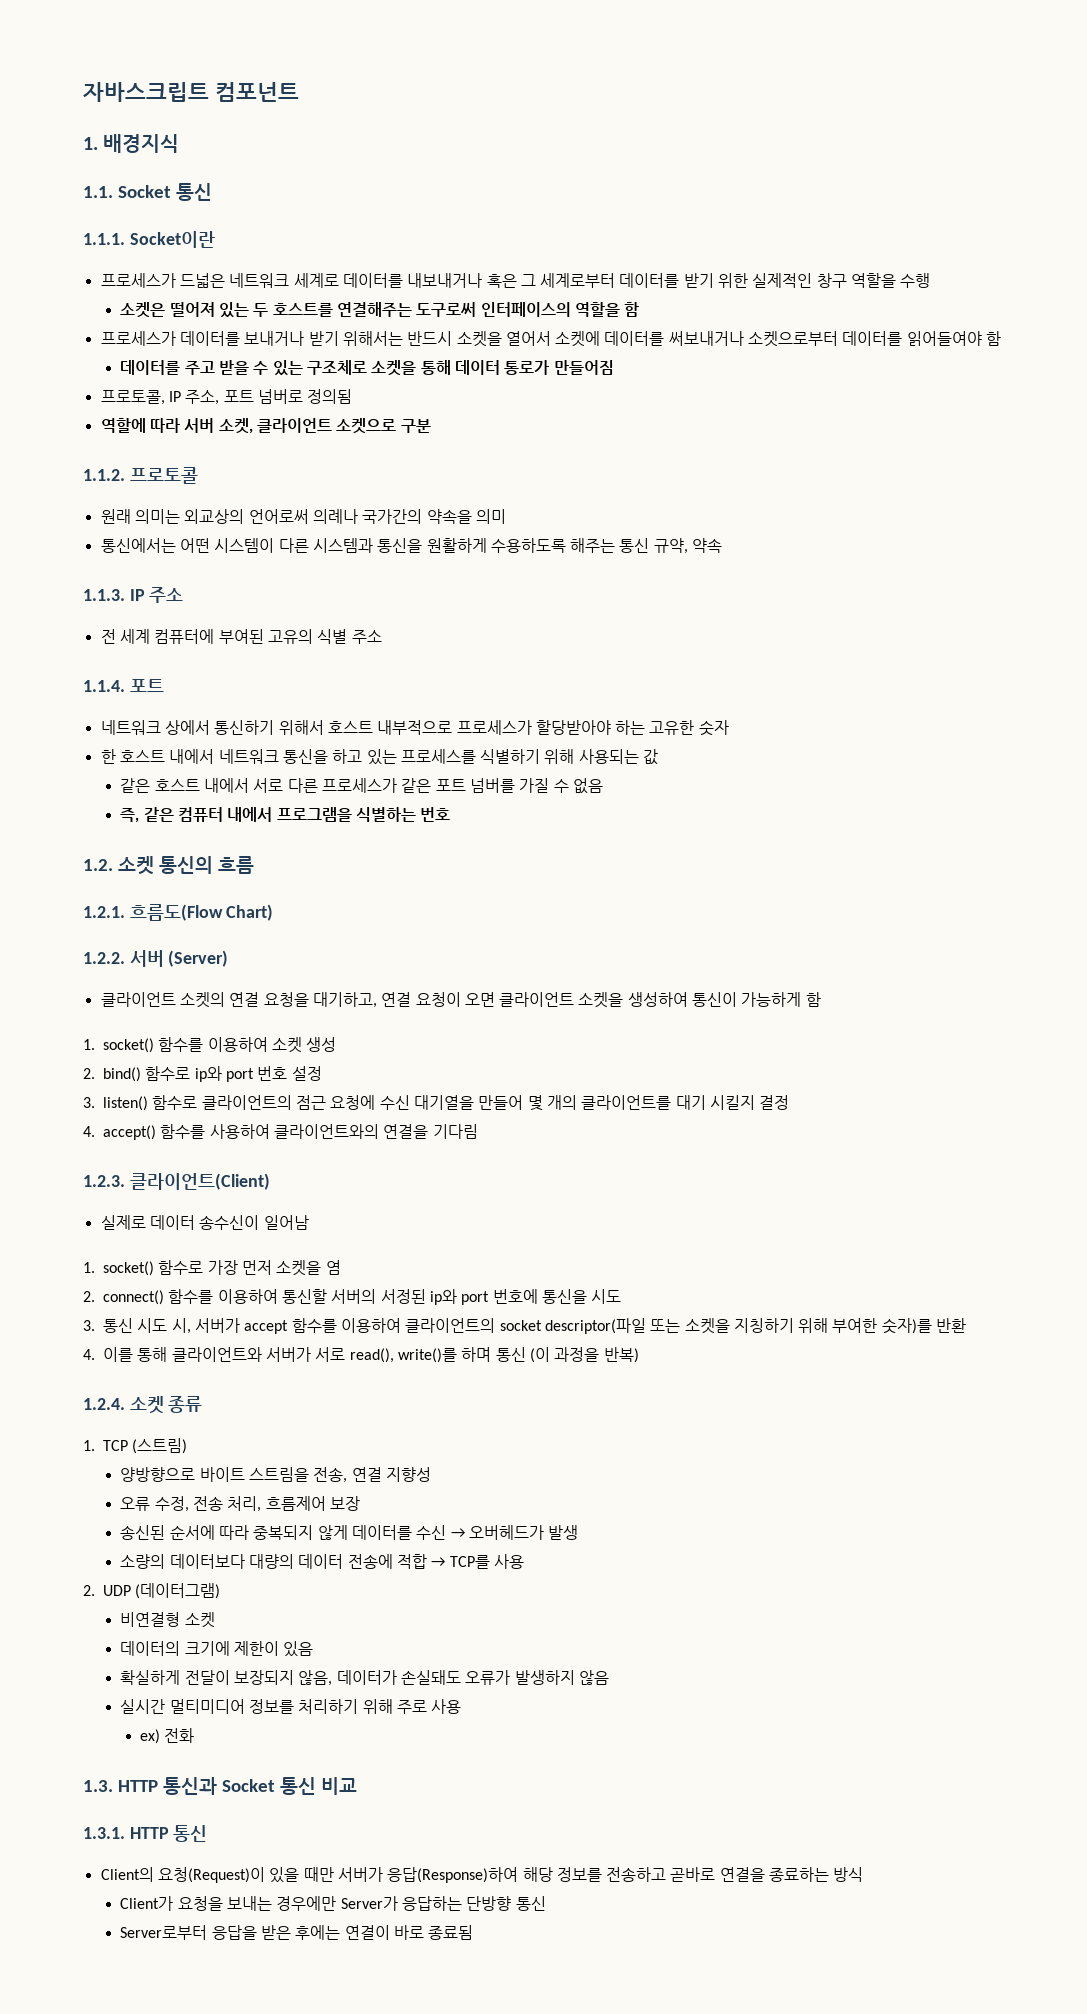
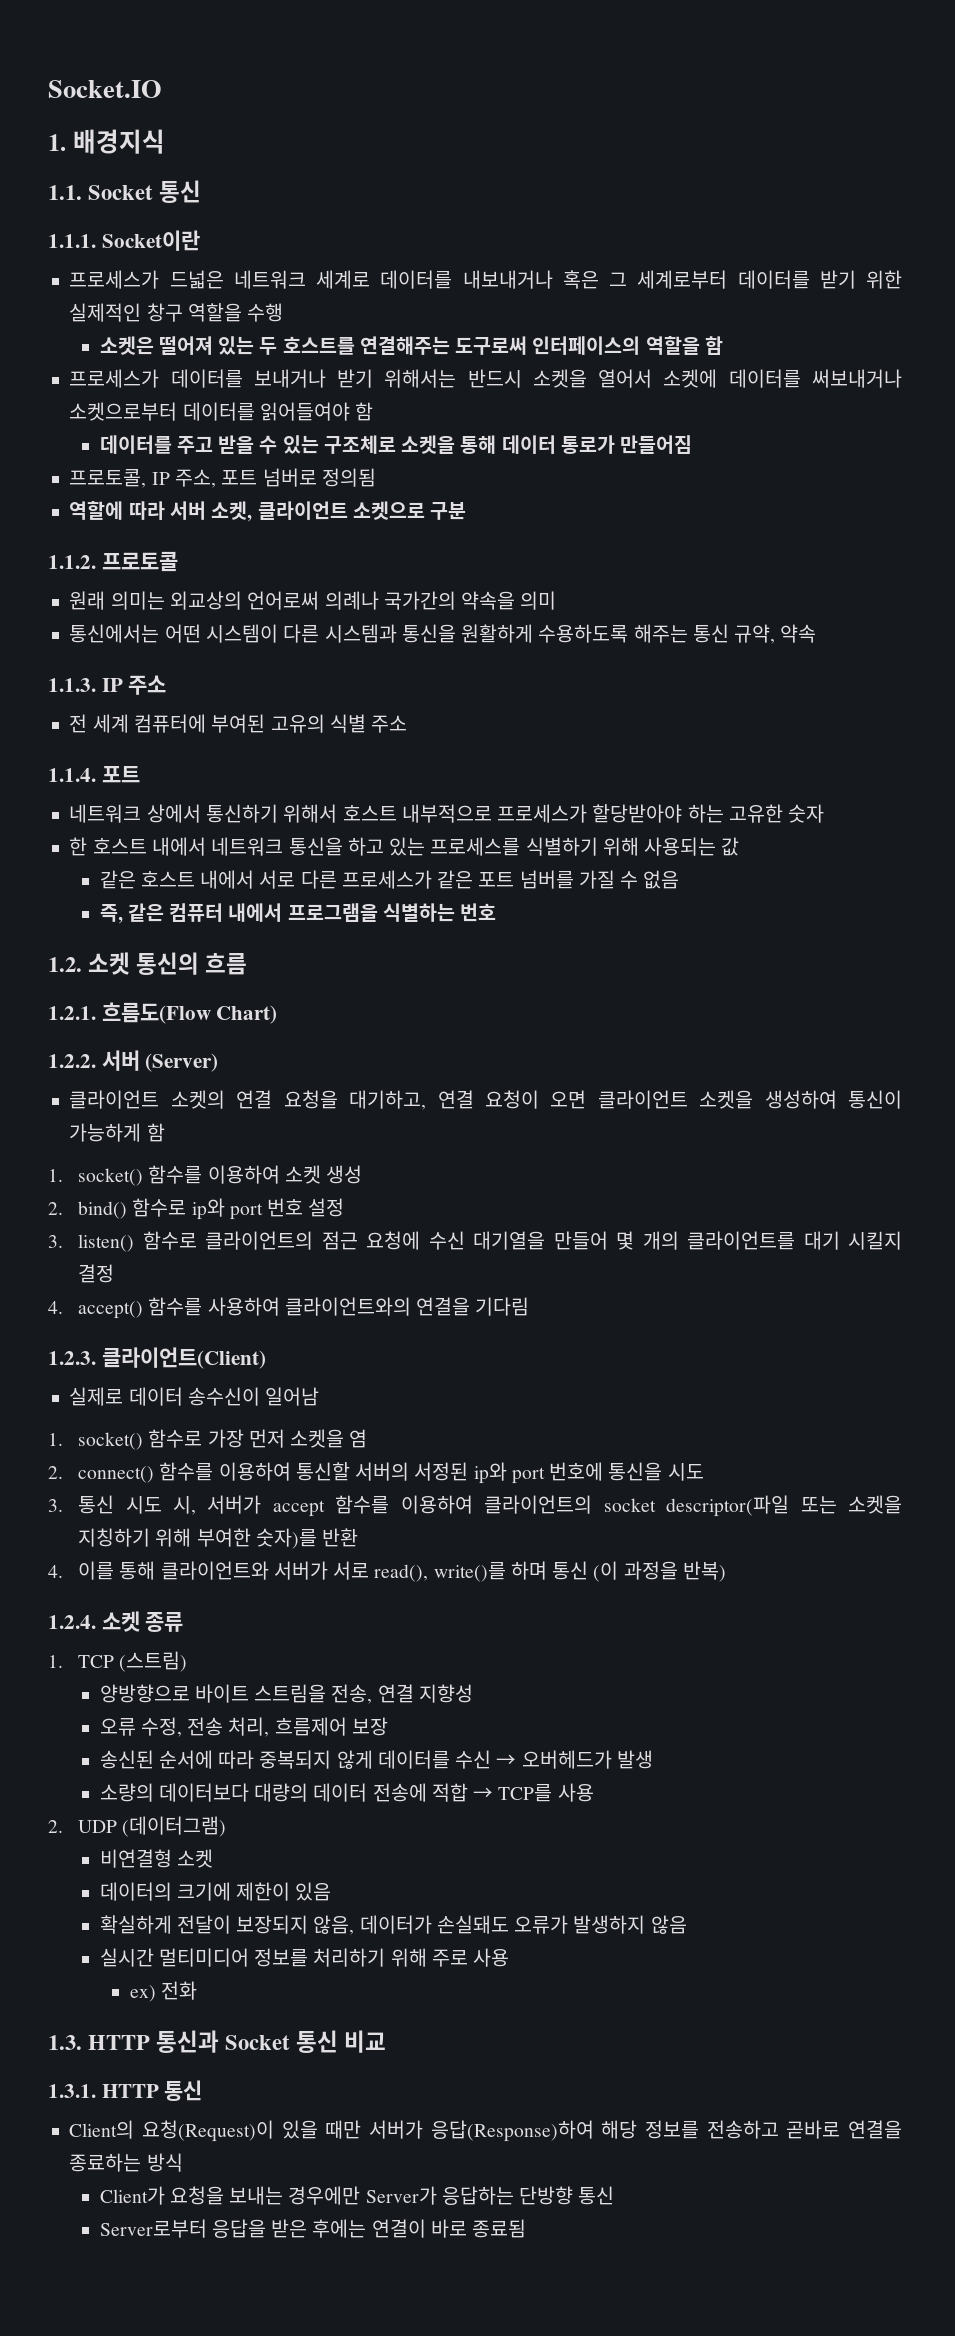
[83,82,299,102] 자바스크립트 컴포넌트 -> [48,80,162,98] Socket.IO

